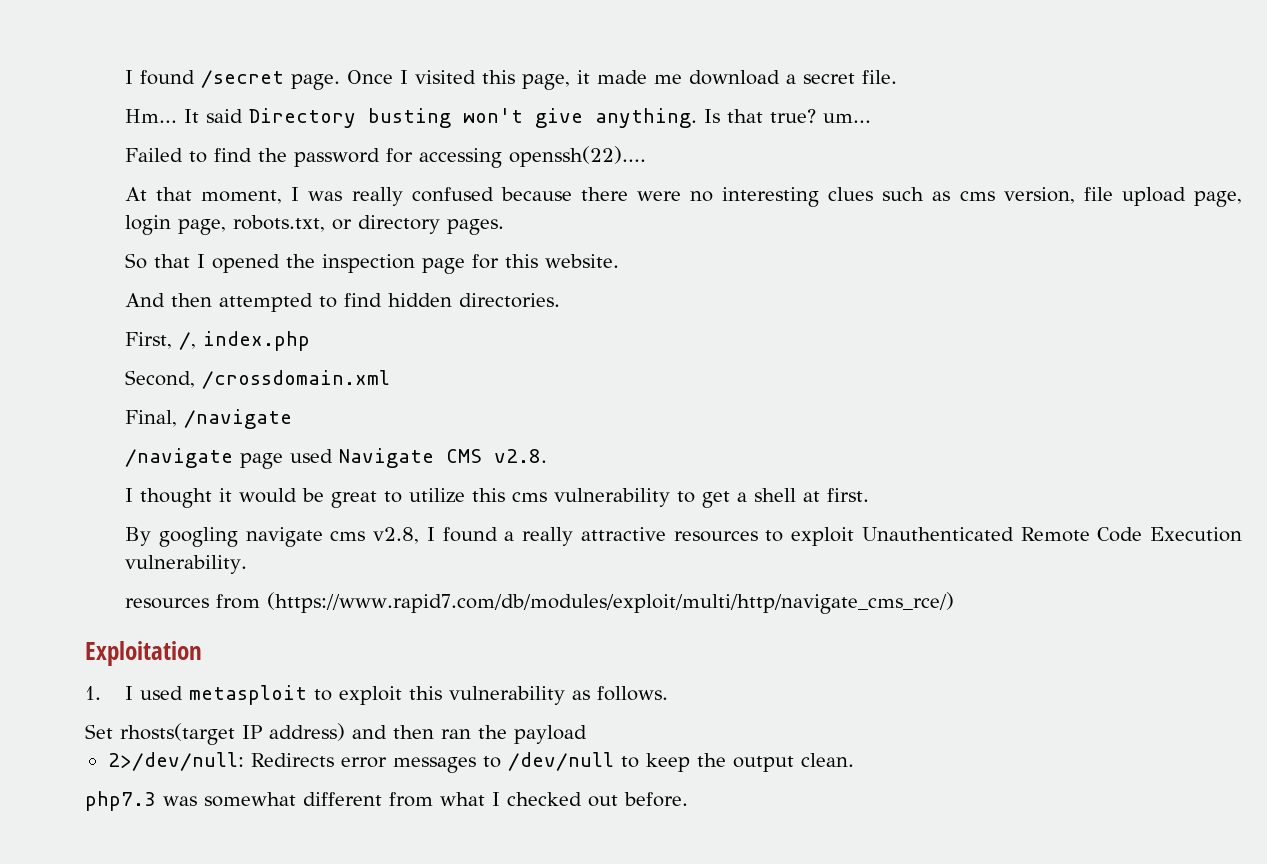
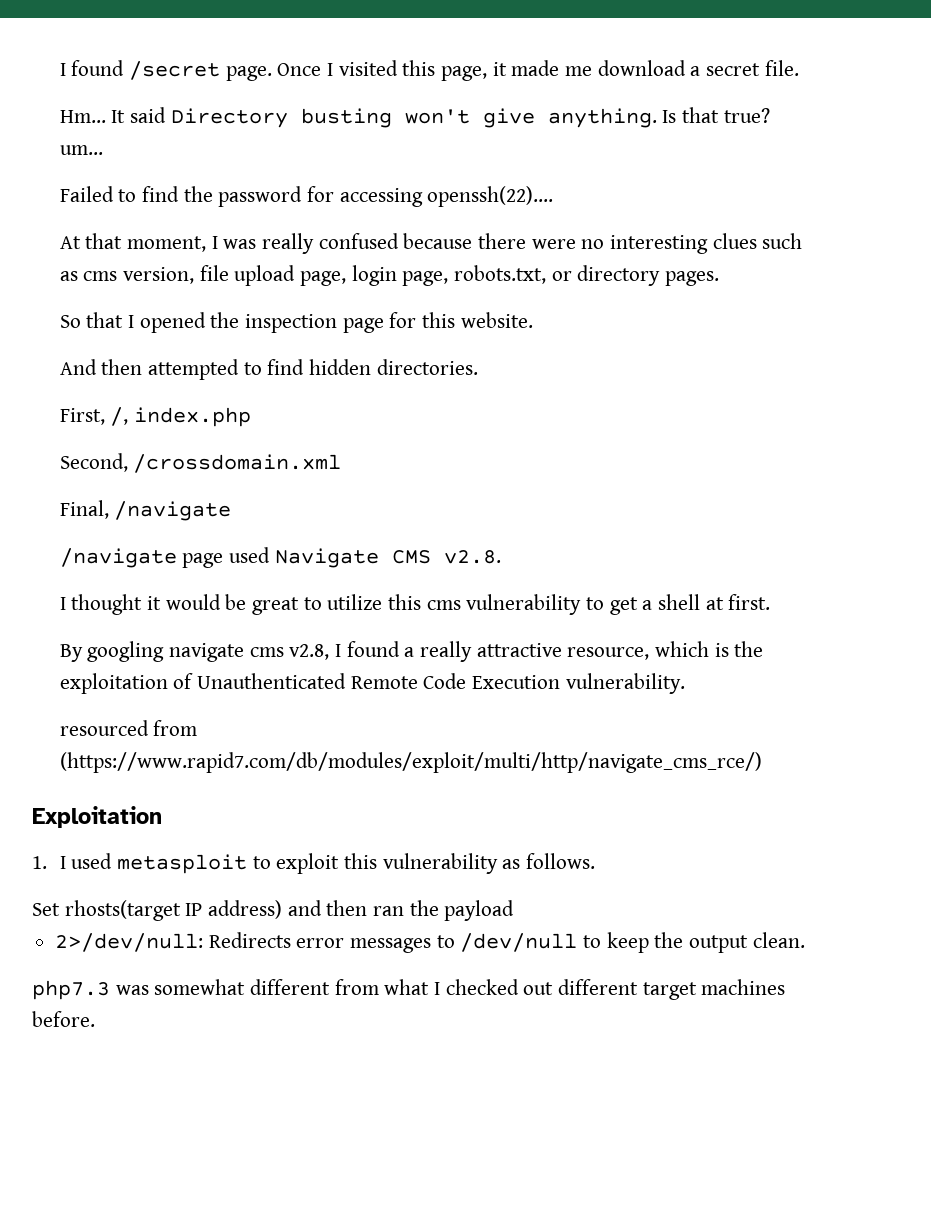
[673,527,854,546] resources to exploit -> [567,641,764,660] [59,673,194,694] resource, which is the exploitation of
[124,598,209,609] resources -> [59,720,149,736] resourced
(618, 801) none -> [558,979,786,1000] different target machines

